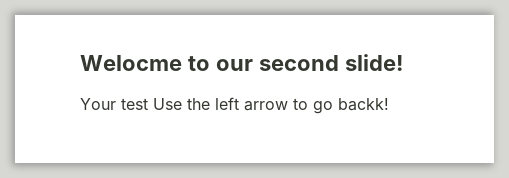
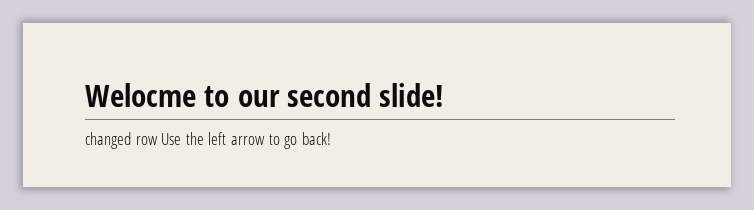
[80,98,148,110] Your test -> [85,132,158,149] changed row
[338,98,389,111] backk! -> [301,132,331,145] back!

